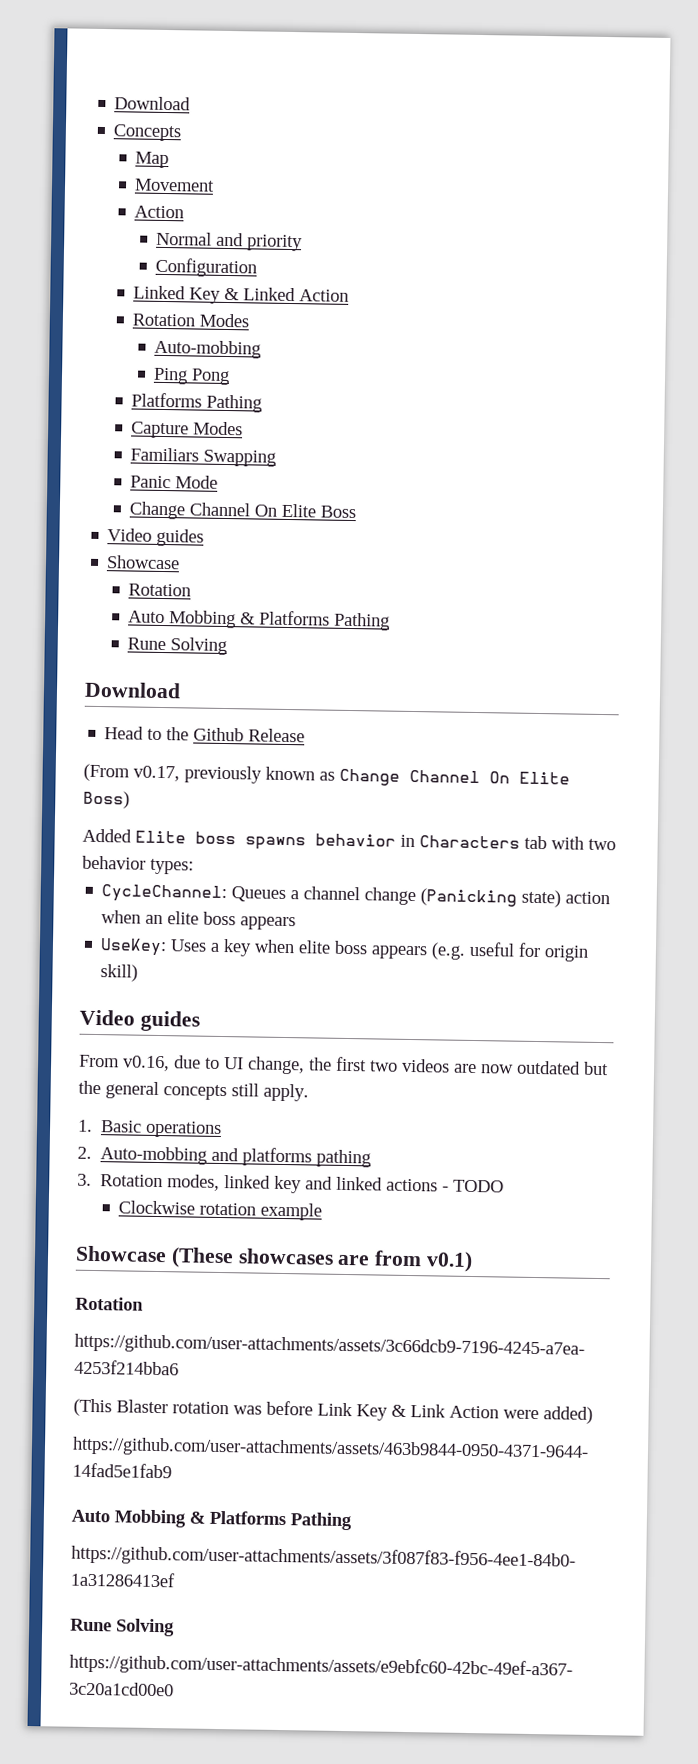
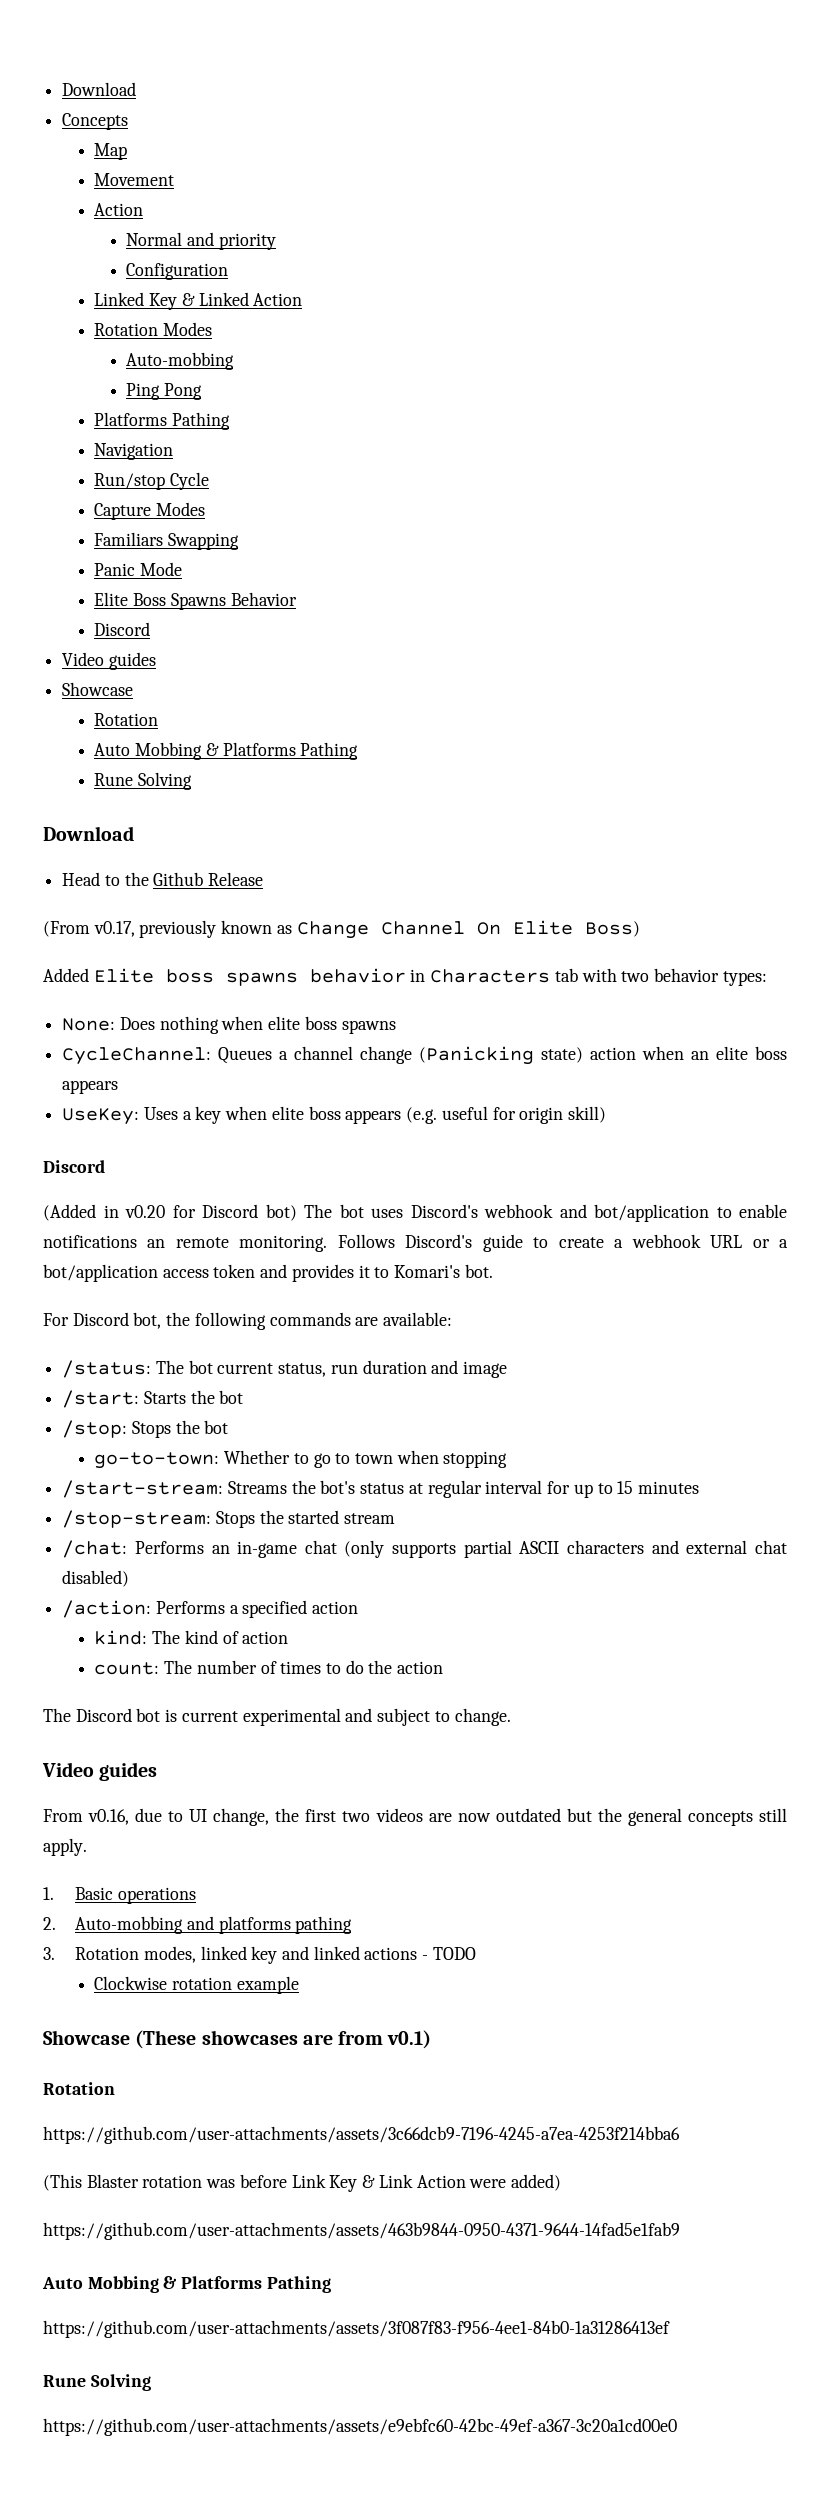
(263, 403) none -> [94,443,174,460] [94,472,210,490] // Navigation // Run/stop Cycle
[129,501,278,520] Change Channel On -> (183, 569) none
(357, 512) none -> [170,592,297,610] [94,622,151,636] Spawns Behavior // Discord
(194, 866) none -> [62,1016,396,1034] // None: Does nothing when elite boss spawns
(139, 973) none -> [43,1160,105,1173] [43,1204,787,1222] [43,1234,788,1252] [43,1264,493,1282] [43,1312,453,1330] [62,1360,508,1378] [62,1390,244,1408] [62,1420,229,1438] [94,1450,508,1469] [62,1480,699,1498] [62,1510,396,1528] [62,1540,788,1558] [62,1570,130,1587] [62,1600,359,1618] [94,1630,289,1645] [94,1660,444,1675] [43,1708,511,1726] // Discord // (Added in v0.20 for Discord bot) The bot uses Discord's webhook and bot/application to enable notifications an remote monitoring. Follows Discord's guide to create a webhook URL or a bot/application access token and provides it to Komari's bot. // For Discord bot, the following commands are available: // /status: The bot current status, run duration and image // /start: Starts the bot // /stop: Stops the bot // go-to-town: Whether to go to town when stopping // /start-stream: Streams the bot's status at regular interval for up to 15 minutes // /stop-stream: Stops the started stream // /chat: Performs an in-game chat (only supports partial ASCII characters and external chat disabled) // /action: Performs a specified action // kind: The kind of action // count: The number of times to do the action // The Discord bot is current experimental and subject to change.

